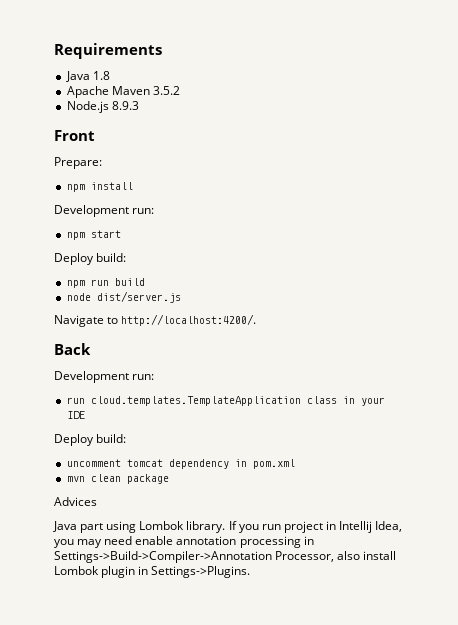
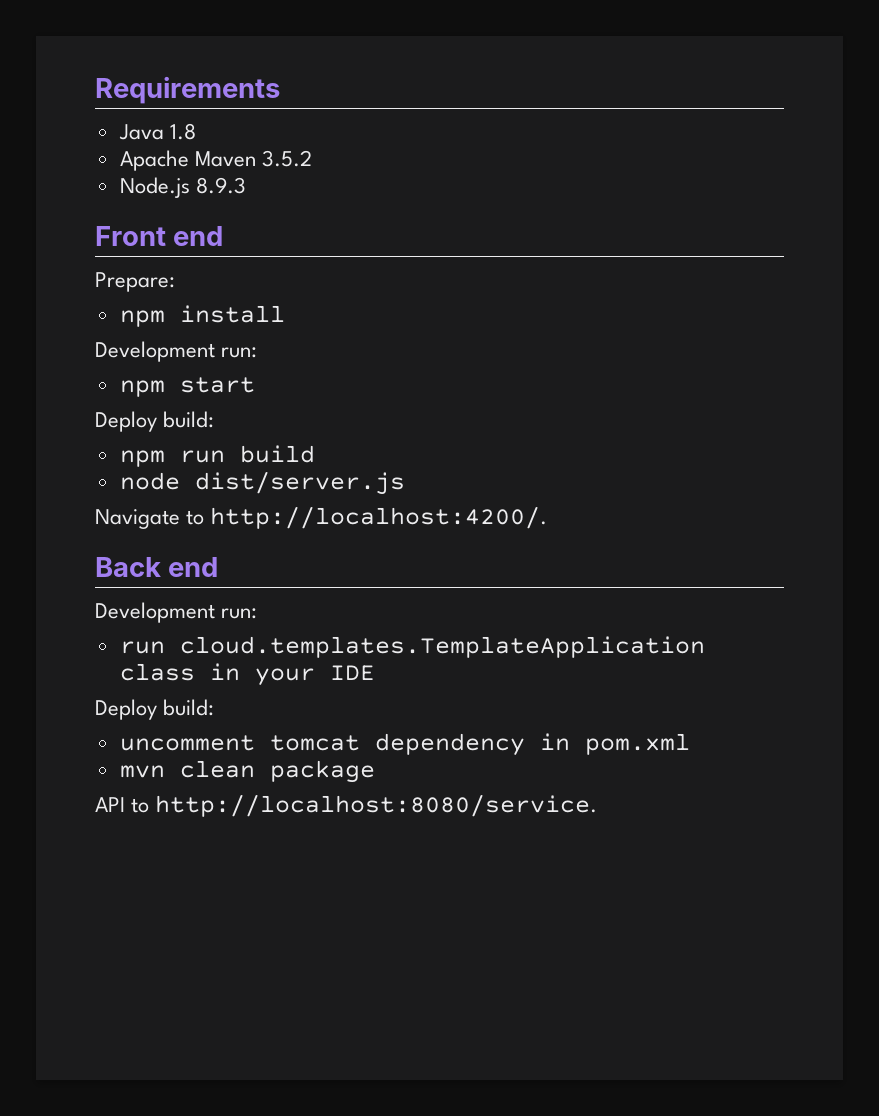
(95, 135) none -> [173,226,224,246] end
(91, 349) none -> [168,557,219,577] end
[54,497,97,506] [53,521,403,533] [54,536,314,548] [54,551,397,563] [54,566,251,578] Advices // Java part using Lombok library. If you run project in Intellij Idea, you may need enable annotation processing in Settings->Build->Compiler->Annotation Processor, also install Lombok plugin in Settings->Plugins. -> [95,794,598,817] API to http://localhost:8080/service.

